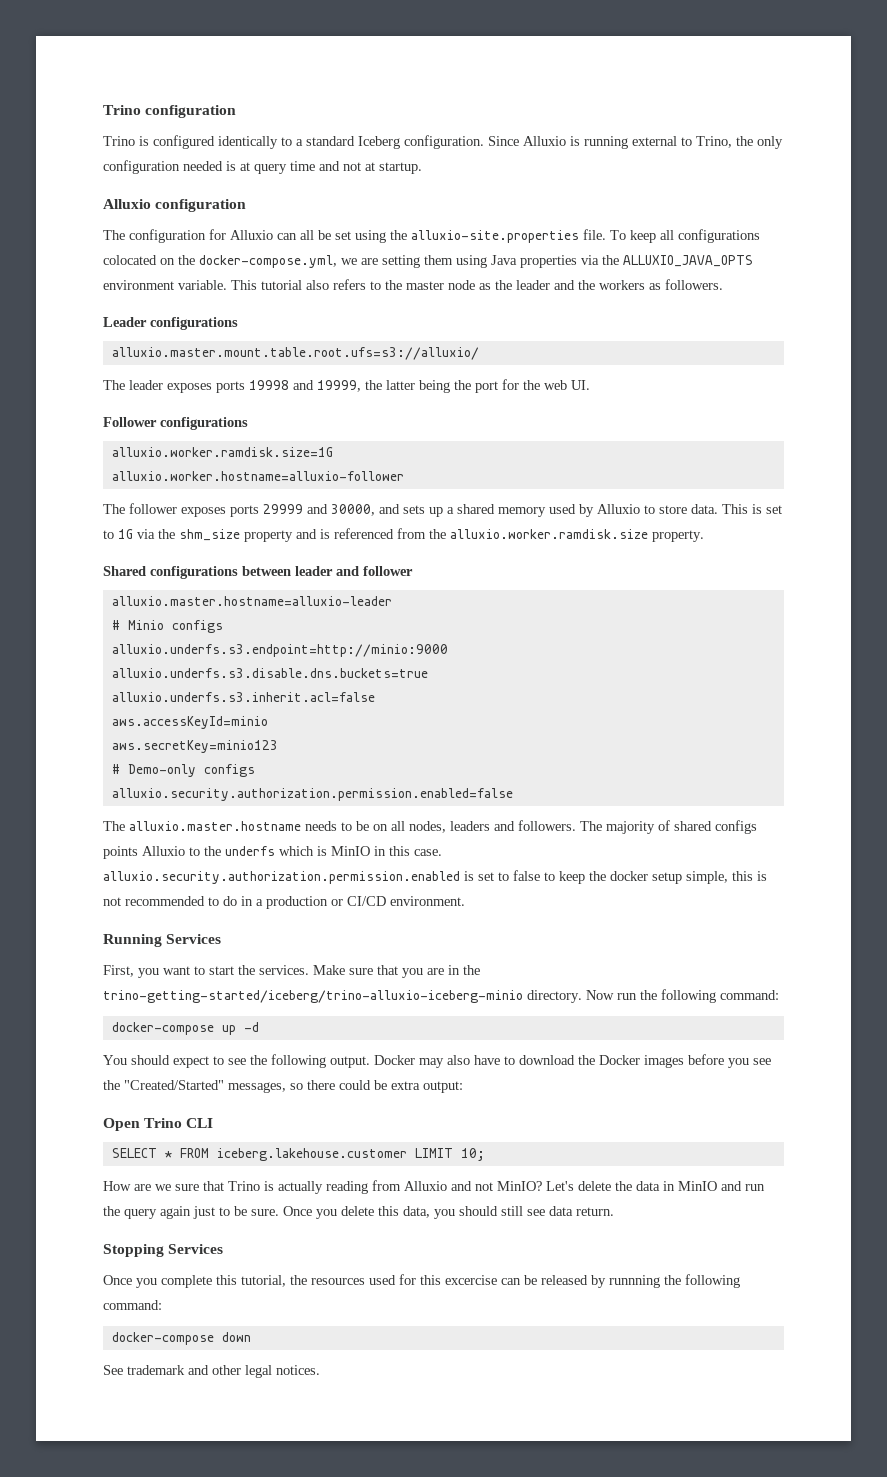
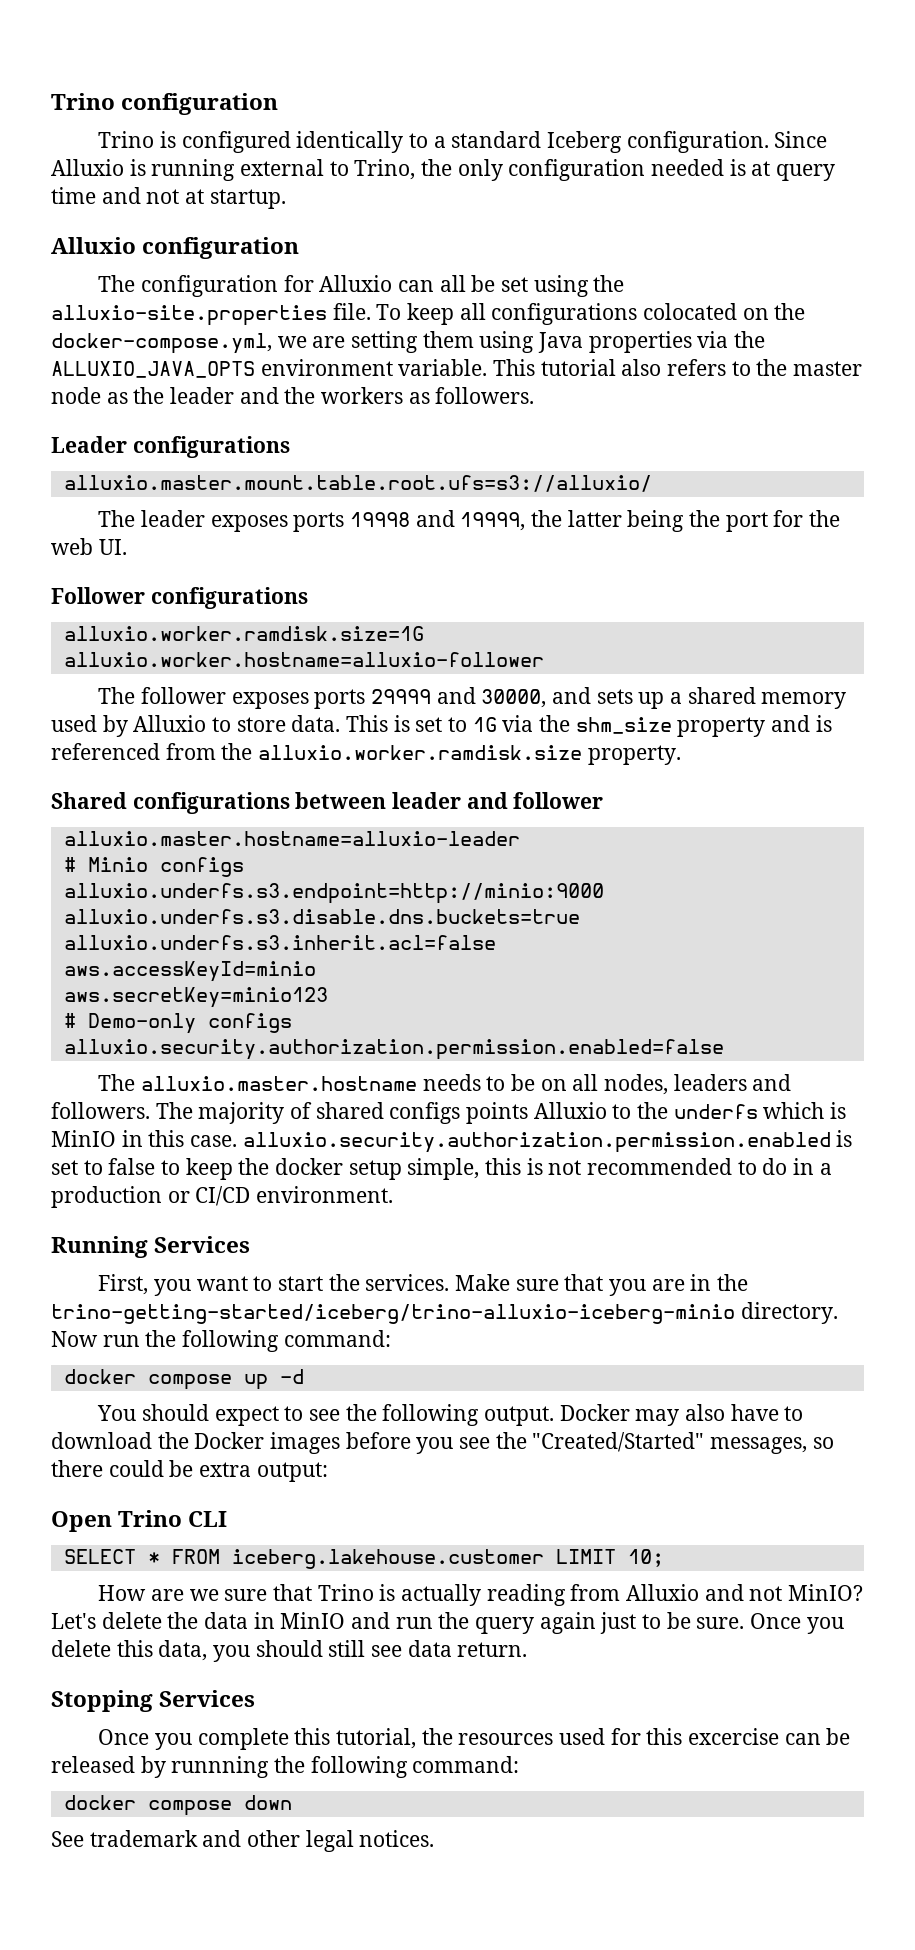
[111,1022,214,1035] docker-compose -> [63,1369,232,1390] docker compose
[111,1332,214,1345] docker-compose -> [63,1795,232,1816] docker compose

